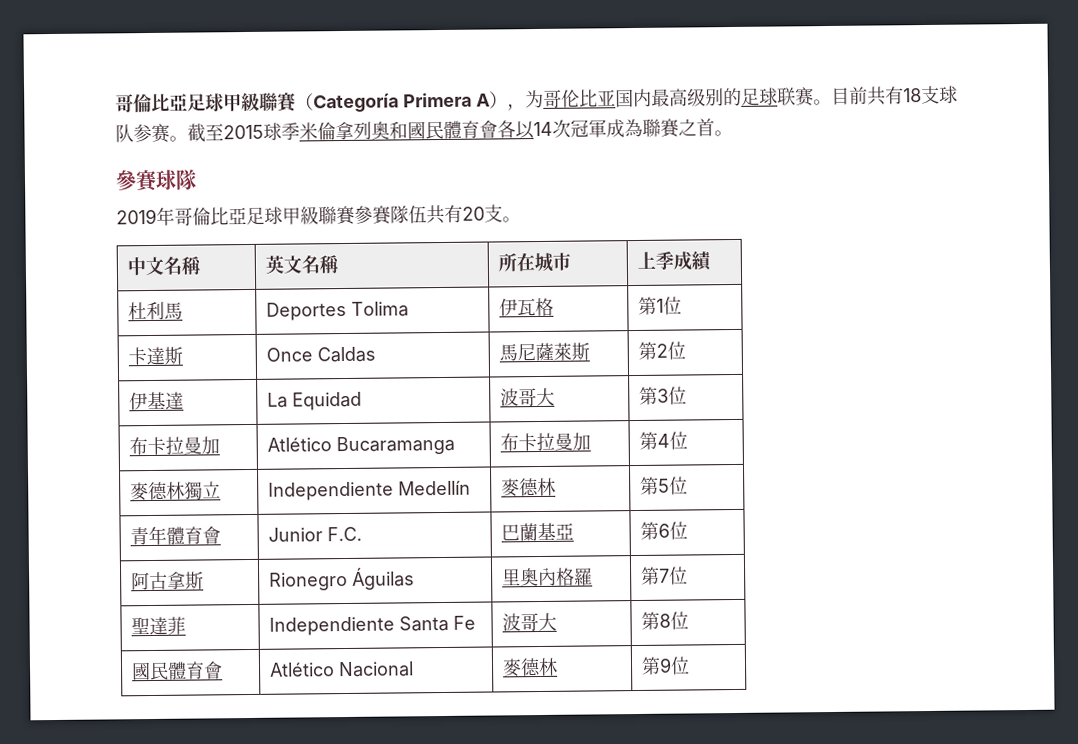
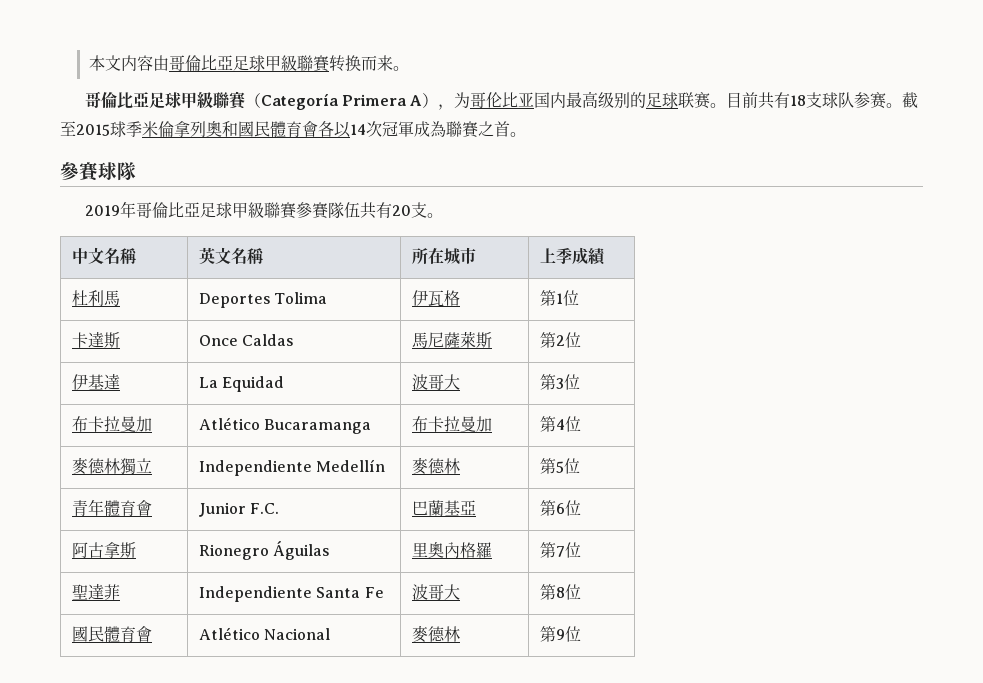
(115, 103) none -> [88,55,409,72] 本文内容由哥倫比亞足球甲級聯賽转换而来。 //

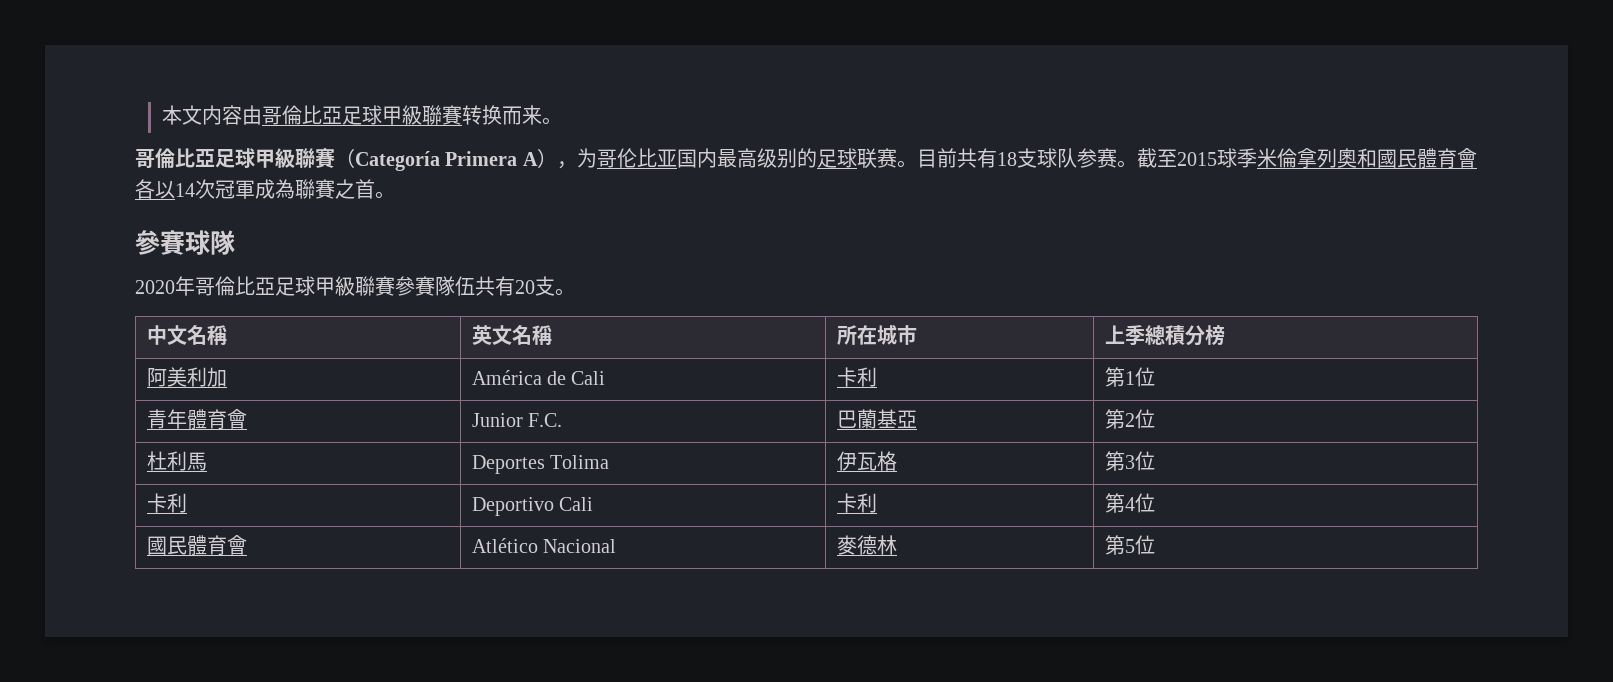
[84,205,120,216] 2019 -> [135,280,175,294] 2020
[572,247,607,266] [72,290,121,307] [199,292,328,308] [412,290,461,307] [540,290,580,306] [72,331,121,348] [199,334,294,346] [412,331,493,348] [540,332,582,348] [72,373,121,390] [199,376,285,392] [412,374,461,390] [540,374,581,390] [72,416,153,432] [199,417,372,434] [412,416,493,432] [540,416,582,432] [72,457,153,475] [199,459,386,476] [412,457,461,475] [540,458,565,474] 成績 // 杜利馬 | Deportes Tolima | 伊瓦格 | 第1位 // 卡達斯 | Once Caldas | 馬尼薩萊斯 | 第2位 // 伊基達 | La Equidad | 波哥大 | 第3位 // 布卡拉曼加 | Atlético Bucaramanga | 布卡拉曼加 | 第4位 // 麥德林獨立 | Independiente Medellín | 麥德林 | 第5 -> [1144,325,1225,346] [146,367,227,387] [471,370,606,385] [836,367,877,387] [1104,367,1135,387] 總積分榜 // 阿美利加 | América de Cali | 卡利 | 第1
[556,500,582,516] [72,542,137,558] [199,541,330,560] [412,542,493,558] [540,542,582,558] [72,583,121,600] [199,586,384,602] [412,584,461,600] [540,584,566,600] 6位 // 阿古拿斯 | Rionegro Águilas | 里奧內格羅 | 第7位 // 聖達菲 | Independiente Santa Fe | 波哥大 | 第8 -> [1124,409,1155,429] [146,451,207,471] [471,455,609,474] [836,451,897,471] [1104,451,1155,471] [146,493,187,513] [471,497,593,516] [836,493,877,513] [1104,493,1135,513] 2位 // 杜利馬 | Deportes Tolima | 伊瓦格 | 第3位 // 卡利 | Deportivo Cali | 卡利 | 第4
[556,629,566,640] 9 -> [1124,539,1135,553] 5

